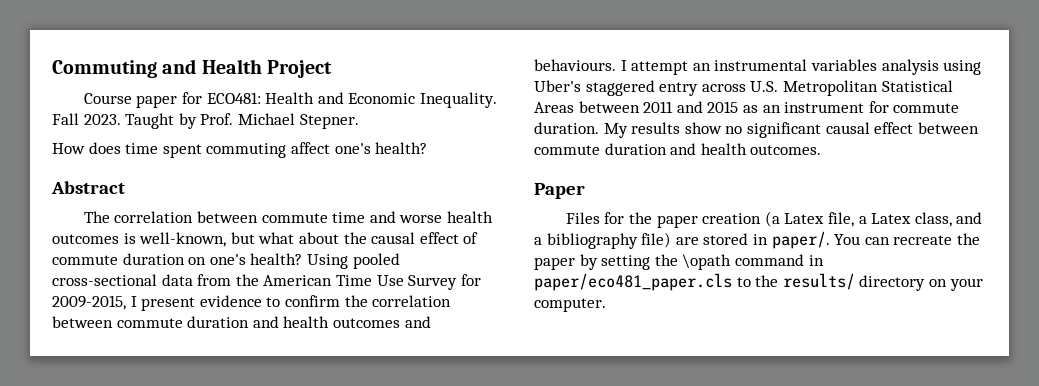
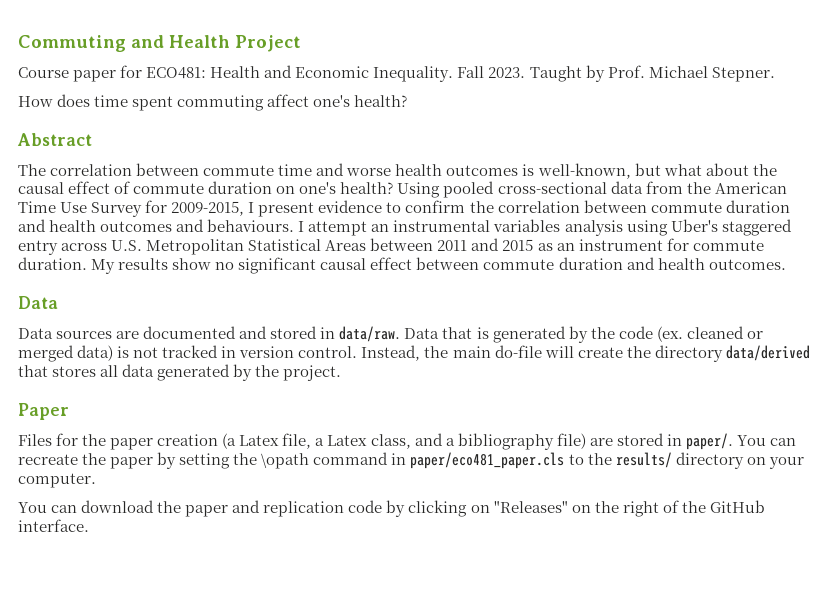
(822, 150) none -> [18,296,58,309] [18,326,763,343] [18,345,810,362] [18,364,342,381] // Data // Data sources are documented and stored in data/raw. Data that is generated by the code (ex. cleaned or merged data) is not tracked in version control. Instead, the main do-file will create the directory data/derived that stores all data generated by the project.
(606, 305) none -> [18,500,765,517] [18,519,89,532] // You can download the paper and replication code by clicking on "Releases" on the right of the GitHub interface.

